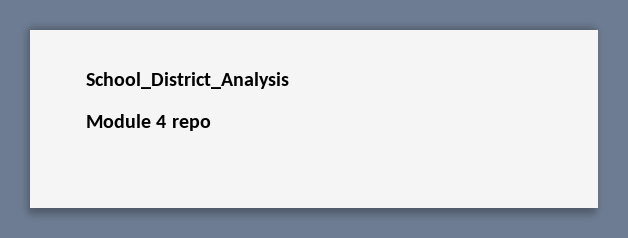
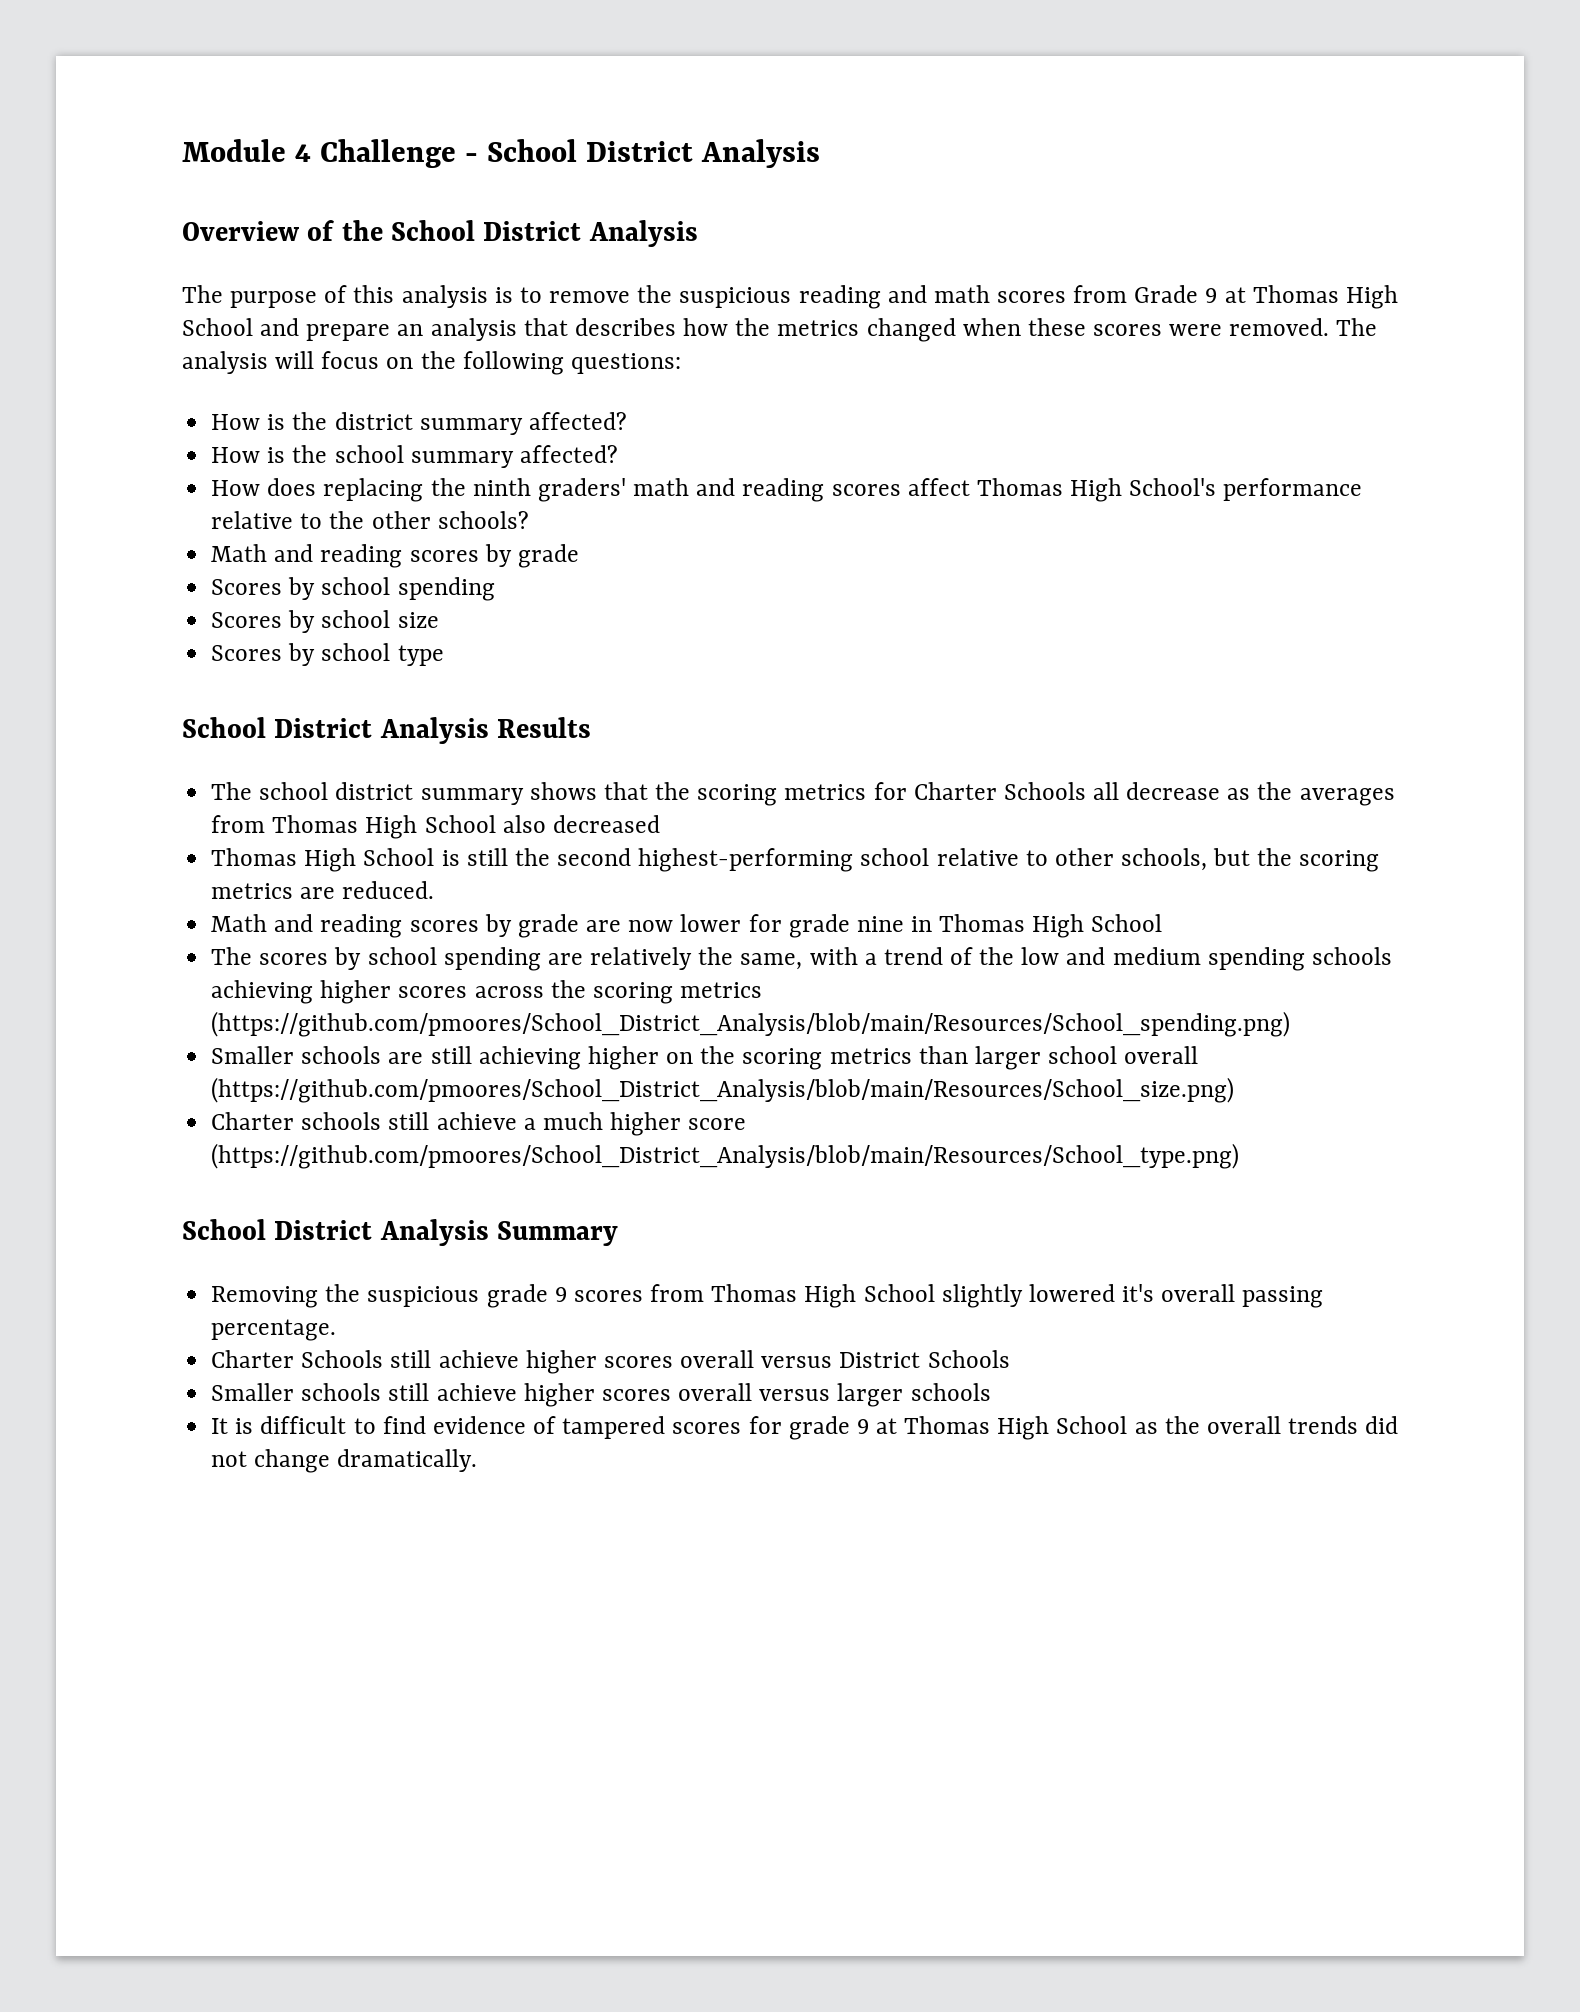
[86,72,289,89] School_District_Analysis // -> (182, 150) none
[171,118,211,131] repo -> [320,139,821,168] [182,220,698,247] [182,285,1398,309] [182,318,1378,342] [182,351,681,375] [211,412,627,435] [211,445,618,468] [211,478,1363,502] [211,511,529,529] [211,544,579,568] [211,577,495,601] [211,610,439,633] [211,643,444,666] [182,717,592,744] [211,782,1395,806] [211,815,660,839] [211,848,1380,872] [211,881,435,899] [211,914,1163,938] [211,947,1392,971] [211,980,763,1004] [211,1011,1291,1037] [211,1046,1199,1070] [211,1077,1235,1103] [211,1112,747,1136] [211,1143,1240,1169] [182,1219,619,1246] [211,1284,1324,1308] [211,1319,337,1341] [211,1350,1010,1374] [211,1383,991,1407] [211,1416,1399,1440] [211,1449,478,1473] Challenge - School District Analysis // Overview of the School District Analysis // The purpose of this analysis is to remove the suspicious reading and math scores from Grade 9 at Thomas High School and prepare an analysis that describes how the metrics changed when these scores were removed. The analysis will focus on the following questions: // How is the district summary affected? // How is the school summary affected? // How does replacing the ninth graders' math and reading scores affect Thomas High School's performance relative to the other schools? // Math and reading scores by grade // Scores by school spending // Scores by school size // Scores by school type // School District Analysis Results // The school district summary shows that the scoring metrics for Charter Schools all decrease as the averages from Thomas High School also decreased // Thomas High School is still the second highest-performing school relative to other schools, but the scoring metrics are reduced. // Math and reading scores by grade are now lower for grade nine in Thomas High School // The scores by school spending are relatively the same, with a trend of the low and medium spending schools achieving higher scores across the scoring metrics (https://github.com/pmoores/School_District_Analysis/blob/main/Resources/School_spending.png) // Smaller schools are still achieving higher on the scoring metrics than larger school overall (https://github.com/pmoores/School_District_Analysis/blob/main/Resources/School_size.png) // Charter schools still achieve a much higher score (https://github.com/pmoores/School_District_Analysis/blob/main/Resources/School_type.png) // School District Analysis Summary // Removing the suspicious grade 9 scores from Thomas High School slightly lowered it's overall passing percentage. // Charter Schools still achieve higher scores overall versus District Schools // Smaller schools still achieve higher scores overall versus larger schools // It is difficult to find evidence of tampered scores for grade 9 at Thomas High School as the overall trends did not change dramatically.

